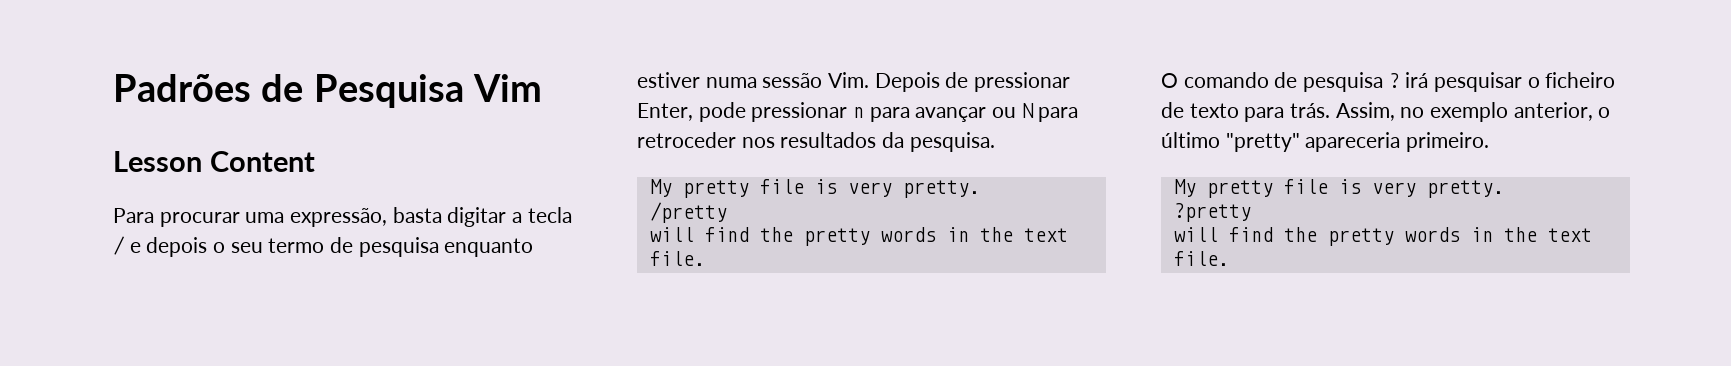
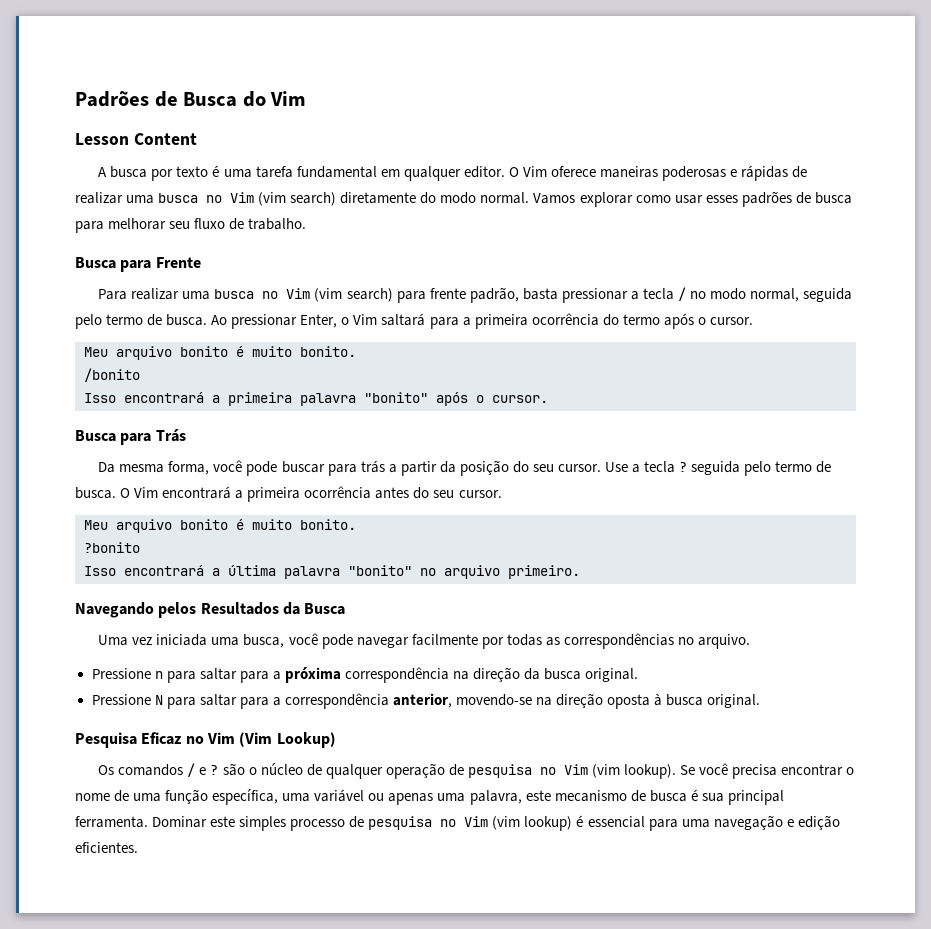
[313,74,464,108] Pesquisa -> [183,91,266,107] Busca do
[113,207,572,227] [113,236,534,257] [637,72,1071,92] [637,102,1079,122] [637,132,995,152] [649,179,980,198] [649,202,727,223] [649,227,1068,246] [649,251,705,266] [1161,72,1616,92] [1161,102,1611,122] [1161,132,1490,152] [1173,179,1504,198] [1173,203,1251,222] [1173,227,1592,246] [1173,251,1229,266] Para procurar uma expressão, basta digitar a tecla / e depois o seu termo de pesquisa enquanto estiver numa sessão Vim. Depois de pressionar Enter, pode pressionar n para avançar ou N para retroceder nos resultados da pesquisa. // My pretty file is very pretty. // /pretty // will find the pretty words in the text file. // O comando de pesquisa ? irá pesquisar o ficheiro de texto para trás. Assim, no exemplo anterior, o último "pretty" apareceria primeiro. // My pretty file is very pretty. // ?pretty // will find the pretty words in the text file. -> [98,165,808,181] [75,191,852,207] [75,218,307,233] [75,257,201,272] [98,287,853,303] [75,313,753,329] [84,346,356,360] [84,368,140,382] [84,392,548,406] [75,429,186,445] [98,460,832,476] [75,486,502,502] [84,519,356,533] [84,542,140,553] [84,565,580,579] [75,602,346,618] [98,633,750,649] [91,667,639,683] [91,693,761,709] [75,732,336,748] [98,763,855,779] [75,789,784,805] [75,815,840,831] [75,842,138,853] A busca por texto é uma tarefa fundamental em qualquer editor. O Vim oferece maneiras poderosas e rápidas de realizar uma busca no Vim (vim search) diretamente do modo normal. Vamos explorar como usar esses padrões de busca para melhorar seu fluxo de trabalho. // Busca para Frente // Para realizar uma busca no Vim (vim search) para frente padrão, basta pressionar a tecla / no modo normal, seguida pelo termo de busca. Ao pressionar Enter, o Vim saltará para a primeira ocorrência do termo após o cursor. // Meu arquivo bonito é muito bonito. // /bonito // Isso encontrará a primeira palavra "bonito" após o cursor. // Busca para Trás // Da mesma forma, você pode buscar para trás a partir da posição do seu cursor. Use a tecla ? seguida pelo termo de busca. O Vim encontrará a primeira ocorrência antes do seu cursor. // Meu arquivo bonito é muito bonito. // ?bonito // Isso encontrará a última palavra "bonito" no arquivo primeiro. // Navegando pelos Resultados da Busca // Uma vez iniciada uma busca, você pode navegar facilmente por todas as correspondências no arquivo. // Pressione n para saltar para a próxima correspondência na direção da busca original. // Pressione N para saltar para a correspondência anterior, movendo-se na direção oposta à busca original. // Pesquisa Eficaz no Vim (Vim Lookup) // Os comandos / e ? são o núcleo de qualquer operação de pesquisa no Vim (vim lookup). Se você precisa encontrar o nome de uma função específica, uma variável ou apenas uma palavra, este mecanismo de busca é sua principal ferramenta. Dominar este simples processo de pesquisa no Vim (vim lookup) é essencial para uma navegação e edição eficientes.

